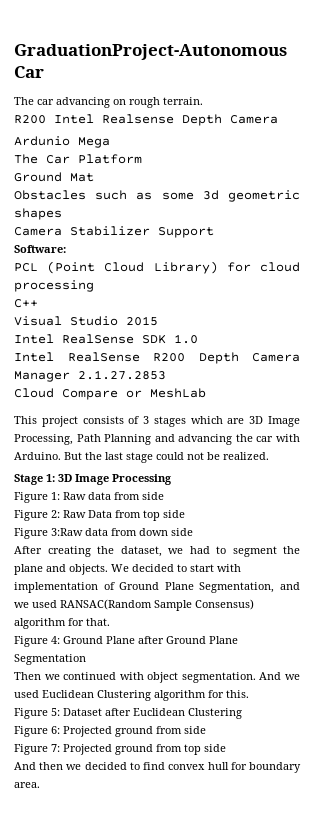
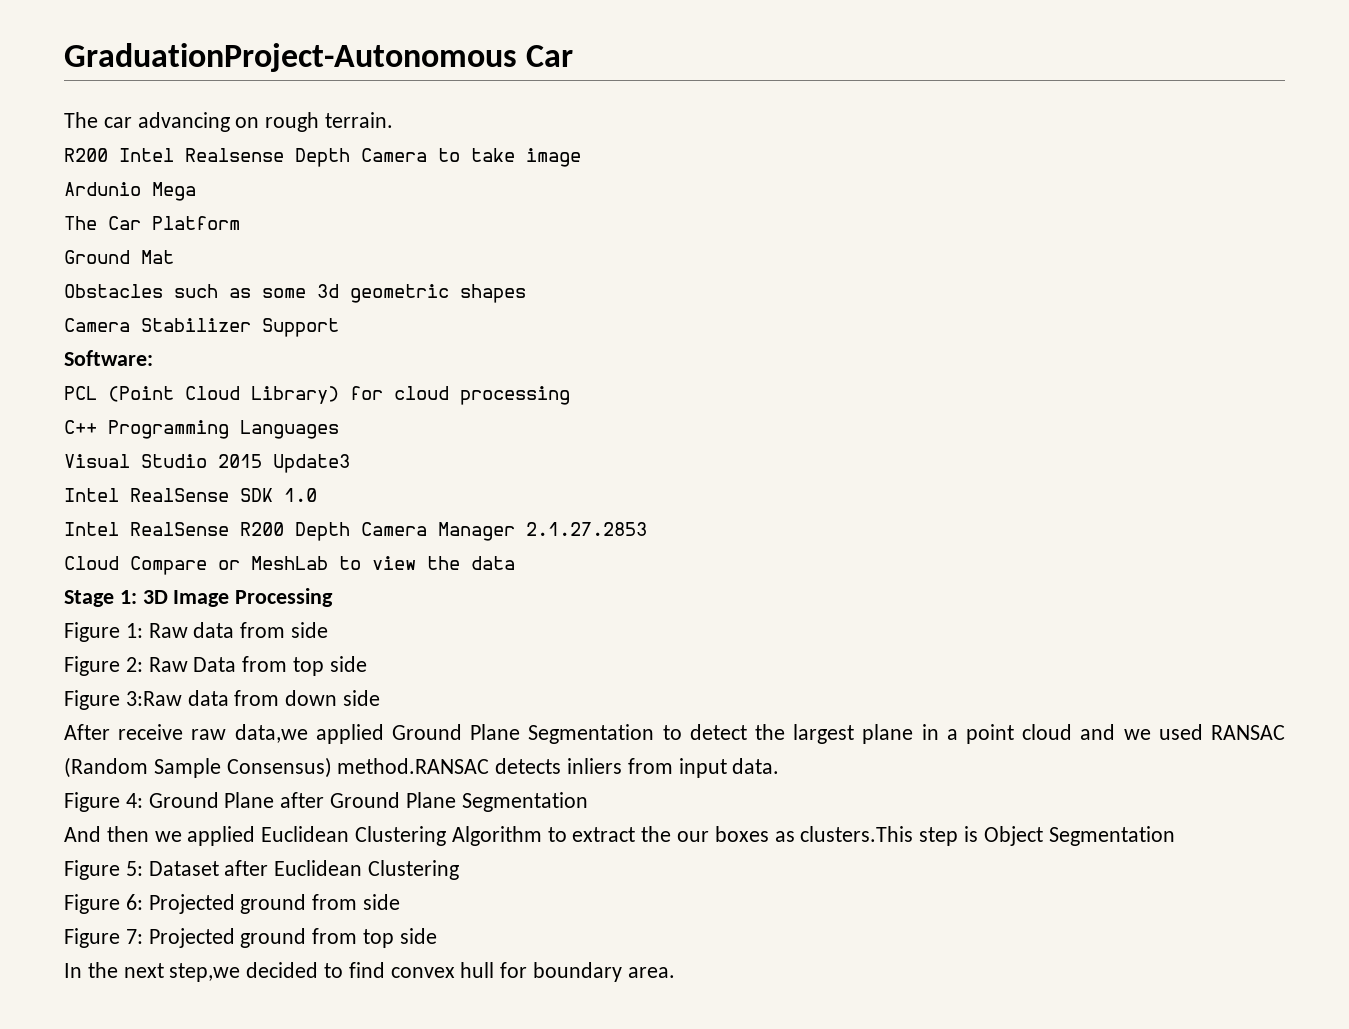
(278, 119) none -> [438,148,581,167] to take image
(38, 303) none -> [108,420,339,439] Programming Languages
(158, 321) none -> [273,454,350,473] Update3
[14,416,300,427] [14,434,300,445] [14,452,269,463] // This project consists of 3 stages which are 3D Image Processing, Path Planning and advancing the car with Arduino. But the last stage could not be realized. -> [339,556,515,570] to view the data
[47,546,300,557] [14,564,241,575] [14,582,300,593] [14,599,254,611] [14,618,110,629] creating the dataset, we had to segment the plane and objects. We decided to start with implementation of Ground Plane Segmentation, and we used RANSAC(Random Sample Consensus) algorithm for that. -> [118,724,1286,744] [64,757,780,778] receive raw data,we applied Ground Plane Segmentation to detect the largest plane in a point cloud and we used RANSAC (Random Sample Consensus) method.RANSAC detects inliers from input data.
[14,672,300,683] [14,690,249,701] Then we continued with object segmentation. And we used Euclidean Clustering algorithm for this. -> [64,826,1175,846] And then we applied Euclidean Clustering Algorithm to extract the our boxes as clusters.This step is Object Segmentation
[14,762,82,770] And then we -> [64,962,241,982] In the next step,we

